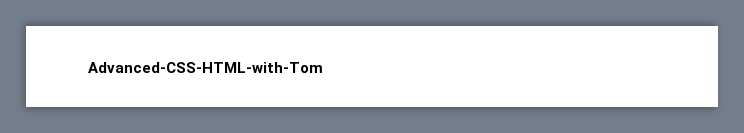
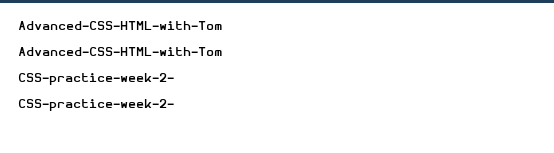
[88,62,323,73] Advanced-CSS-HTML-with-Tom -> [18,21,222,30] [18,47,222,56] [18,73,174,85] [18,99,174,111] Advanced-CSS-HTML-with-Tom // Advanced-CSS-HTML-with-Tom // CSS-practice-week-2- // CSS-practice-week-2-

